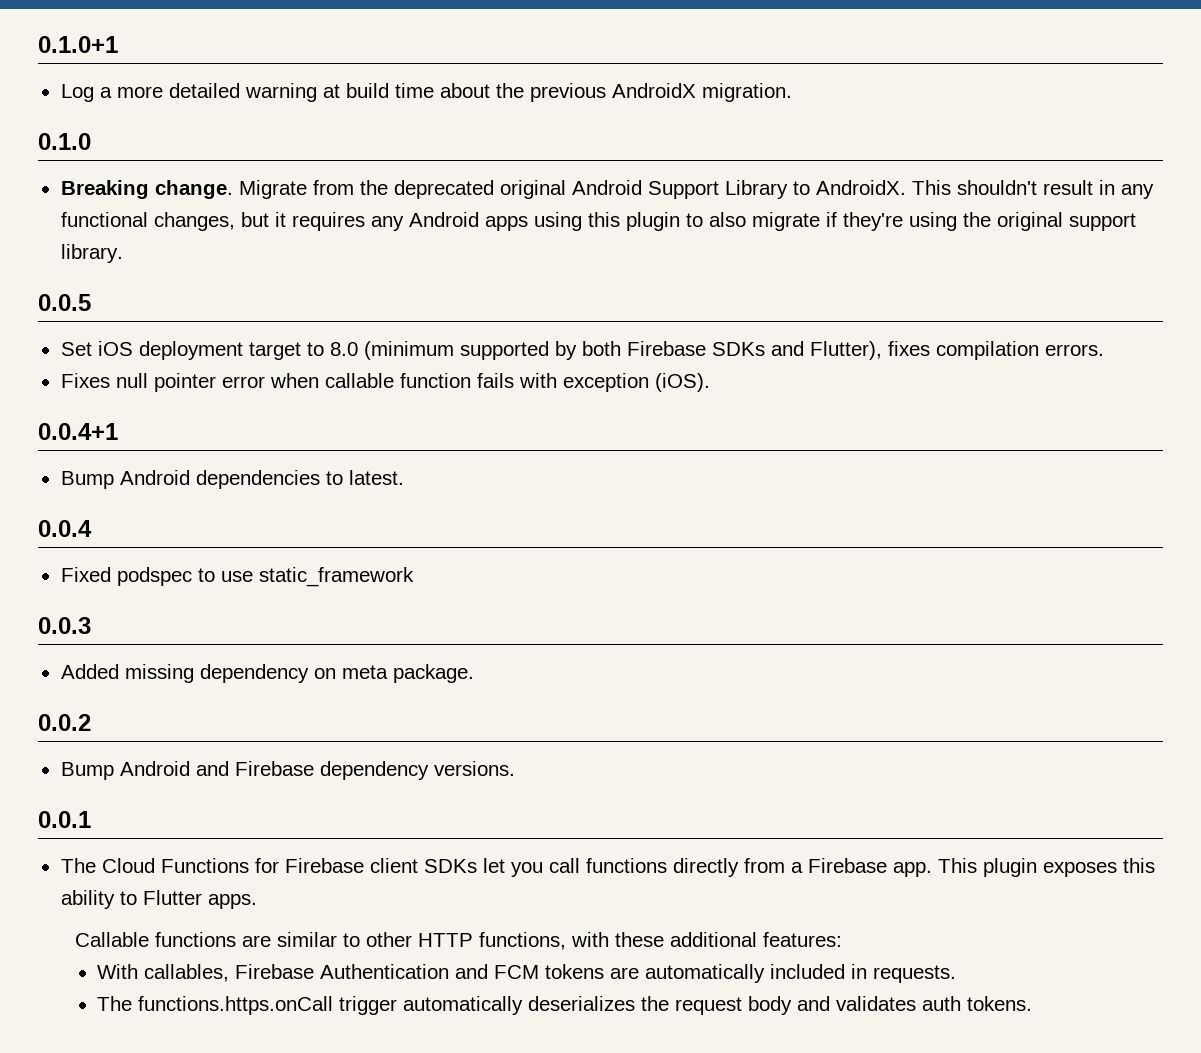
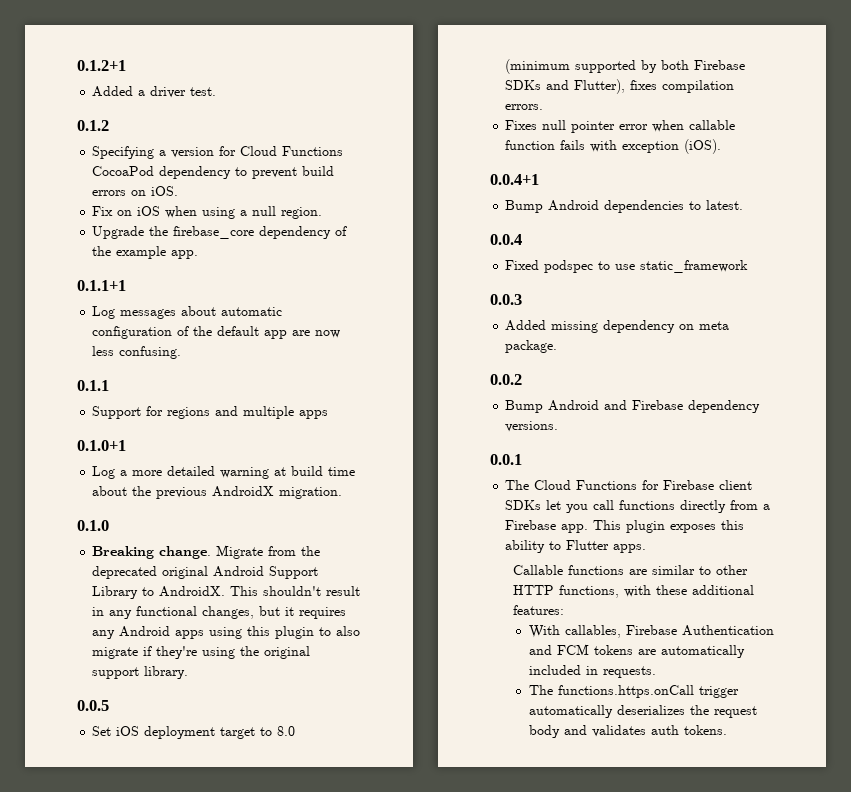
(38, 44) none -> [77,60,126,71] [92,86,217,98] [77,120,109,131] [92,146,344,159] [92,166,335,179] [92,186,179,196] [92,206,323,219] [92,226,348,239] [92,246,199,259] [77,280,126,291] [92,306,283,319] [92,326,341,339] [92,346,182,359] [77,380,109,391] [92,406,329,419] 0.1.2+1 // Added a driver test. // 0.1.2 // Specifying a version for Cloud Functions CocoaPod dependency to prevent build errors on iOS. // Fix on iOS when using a null region. // Upgrade the firebase_core dependency of the example app. // 0.1.1+1 // Log messages about automatic configuration of the default app are now less confusing. // 0.1.1 // Support for regions and multiple apps //

